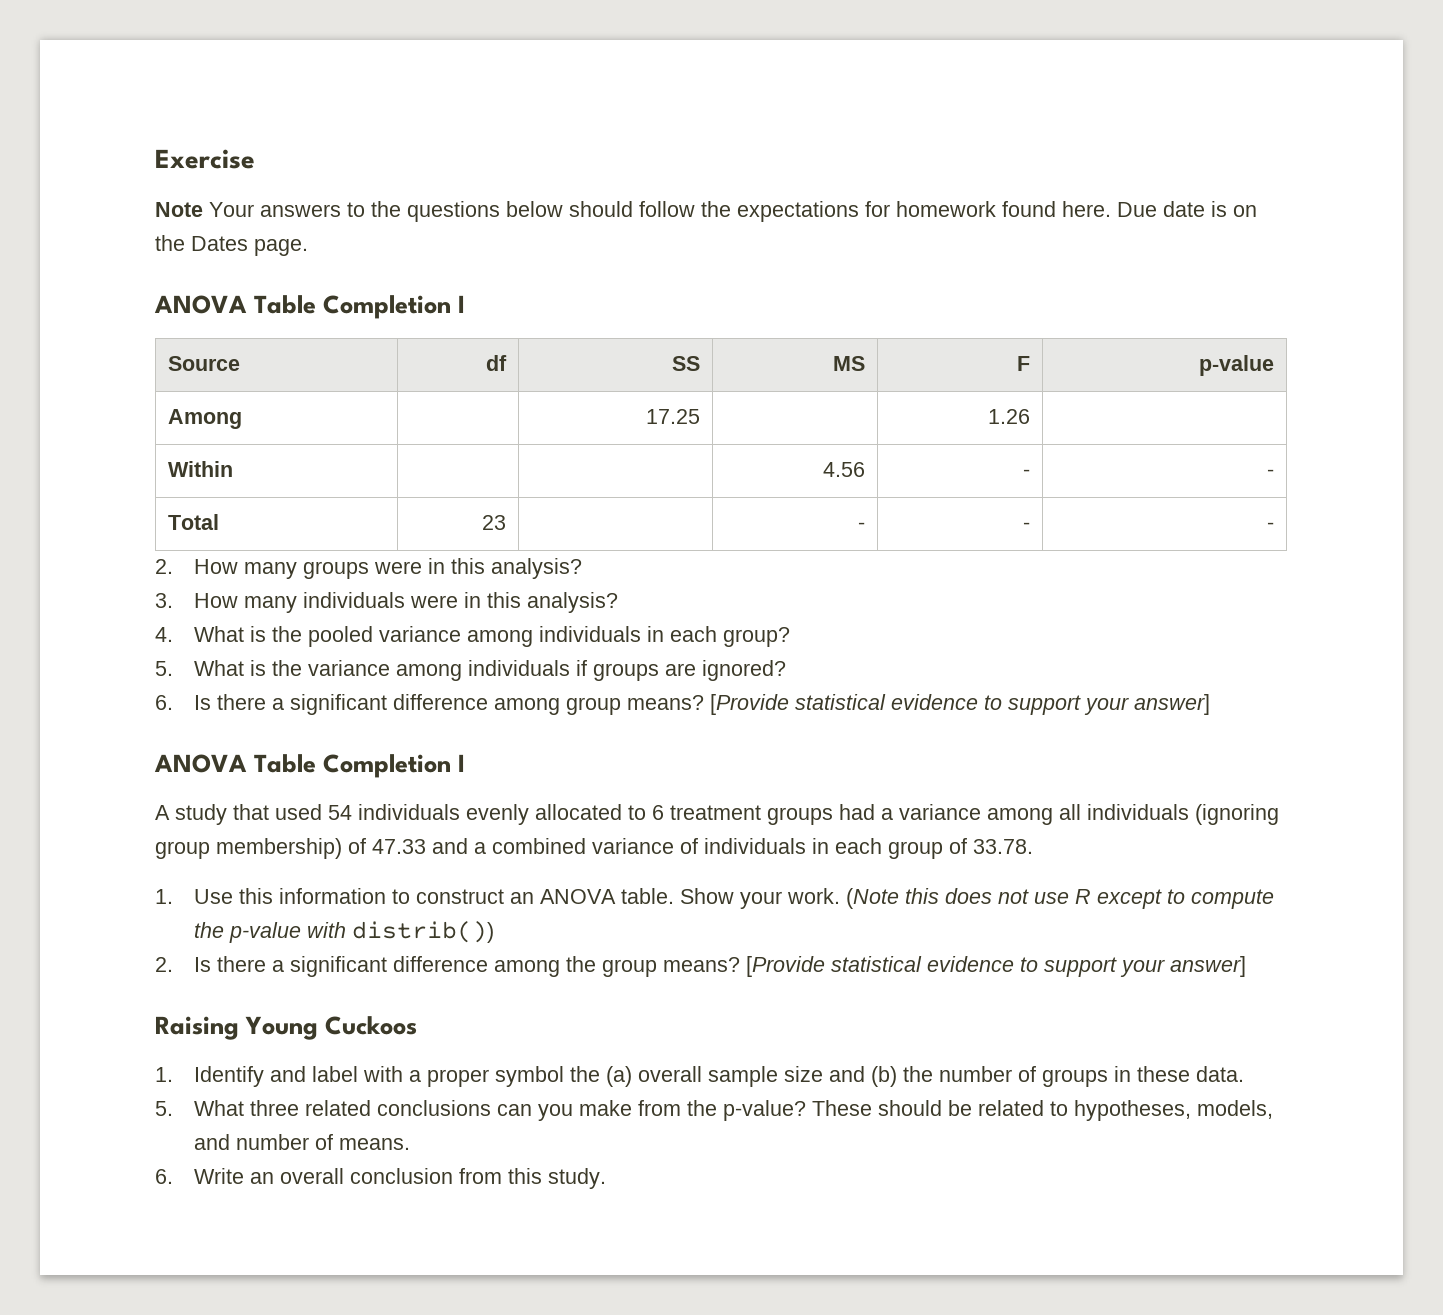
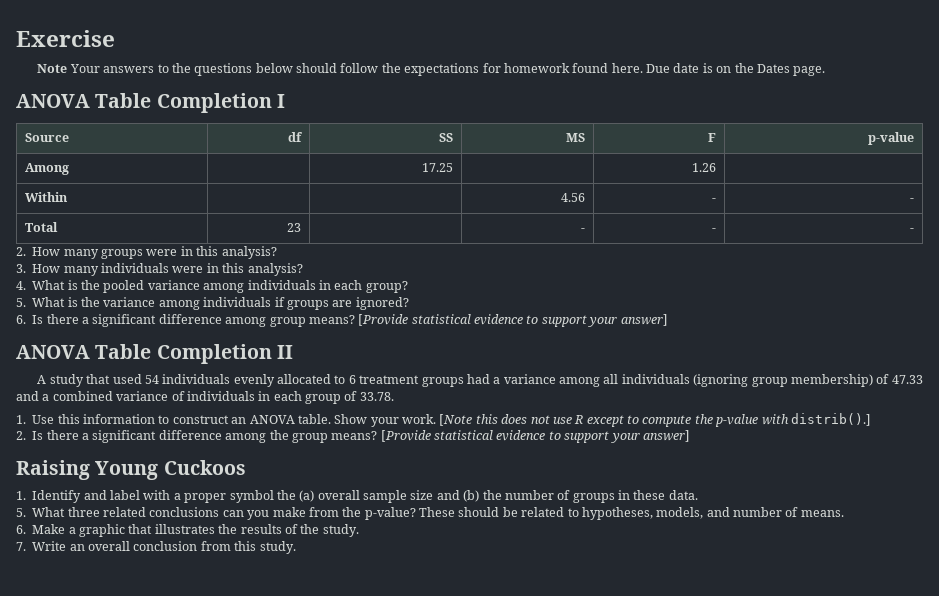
[458,754,466,772] I -> [276,345,293,359] II
[846,888,900,909] (Note -> [439,414,473,426] [Note
[352,921,495,943] distrib()) -> [790,413,871,426] distrib().]
(173, 1176) none -> [32,524,359,537] [16,542,26,551] Make a graphic that illustrates the results of the study. // 7.

